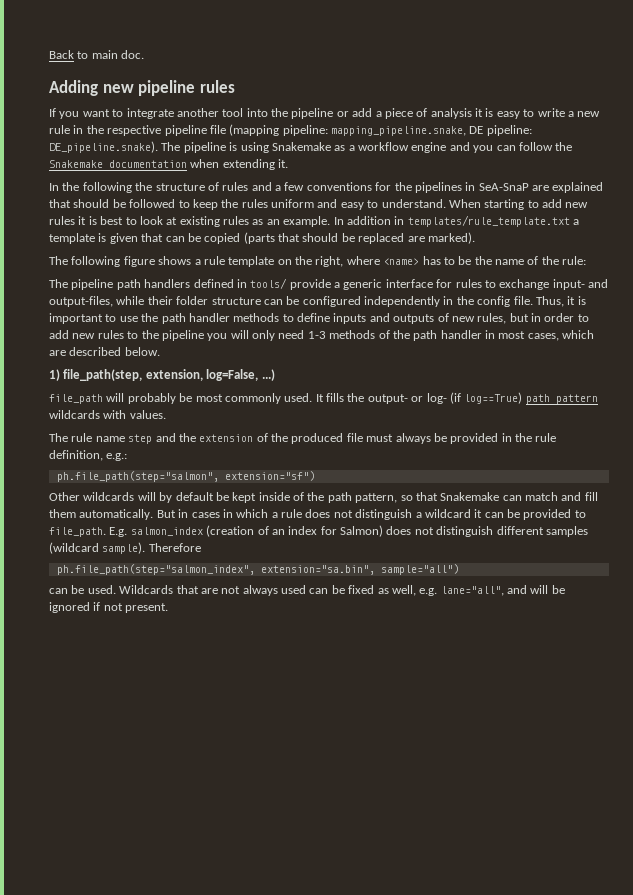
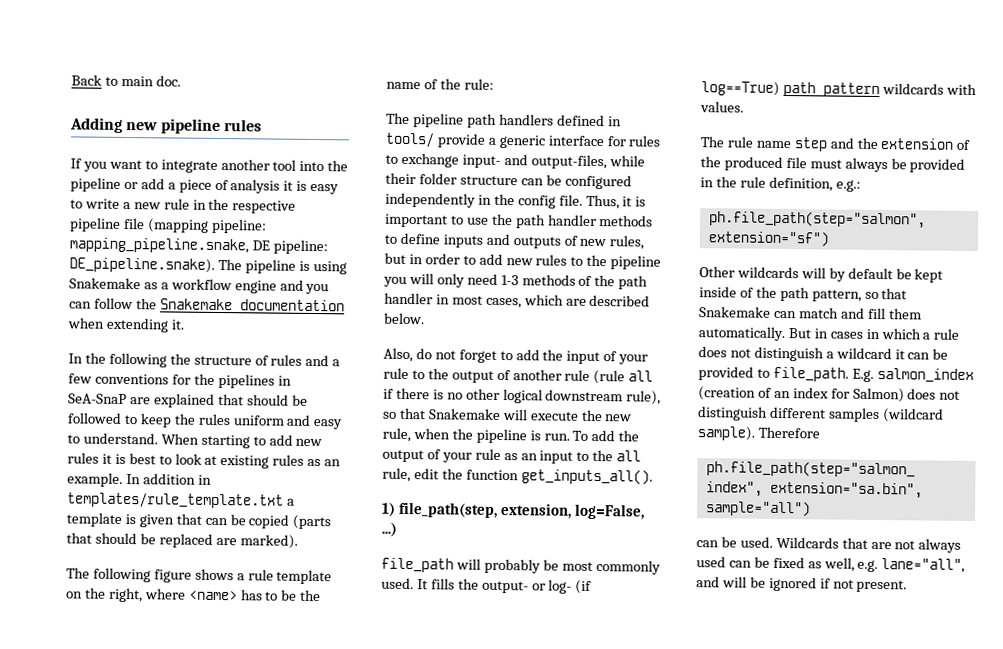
(160, 351) none -> [383,347,649,365] [383,367,654,385] [383,387,662,405] [382,407,633,422] [382,427,640,444] [382,448,642,464] [382,467,653,485] // Also, do not forget to add the input of your rule to the output of another rule (rule all if there is no other logical downstream rule), so that Snakemake will execute the new rule, when the pipeline is run. To add the output of your rule as an input to the all rule, edit the function get_inputs_all().

